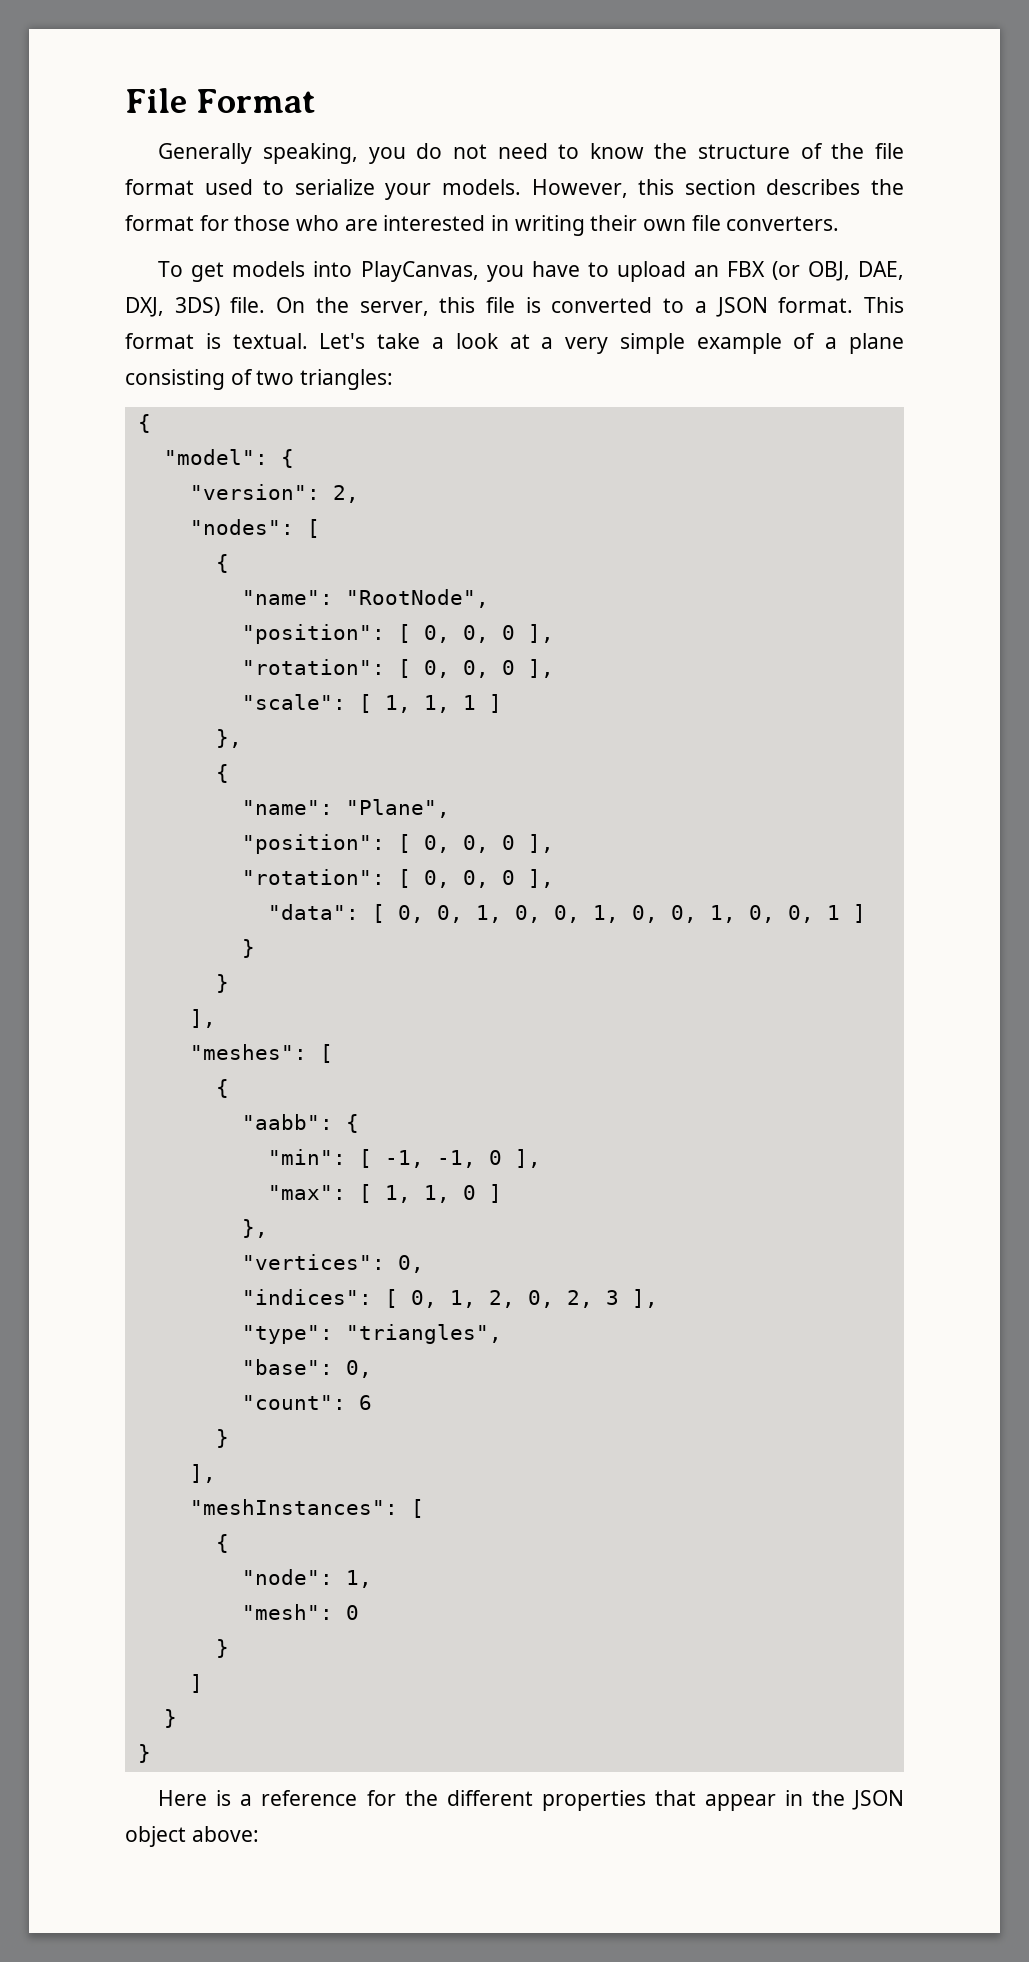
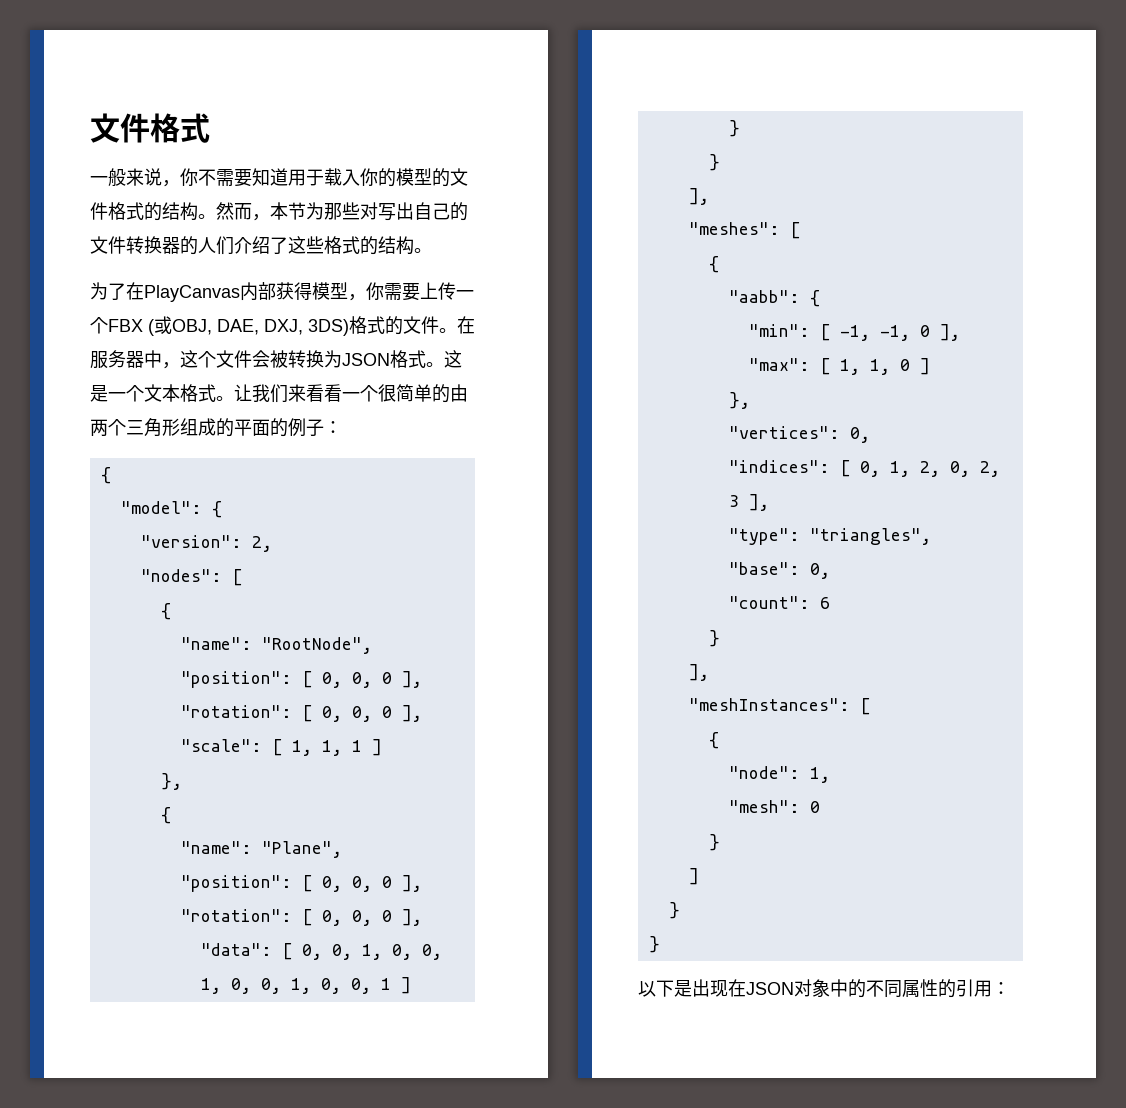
[125,88,317,113] [158,143,905,164] [125,179,905,200] [125,215,840,236] [158,261,904,282] [125,297,904,317] [125,333,905,354] [125,369,394,390] File Format // Generally speaking, you do not need to know the structure of the file format used to serialize your models. However, this section describes the format for those who are interested in writing their own file converters. // To get models into PlayCanvas, you have to upload an FBX (or OBJ, DAE, DXJ, 3DS) file. On the server, this file is converted to a JSON format. This format is textual. Let's take a look at a very simple example of a plane consisting of two triangles: -> [90,113,210,143] [90,168,468,187] [90,202,468,221] [90,236,432,255] [90,282,474,302] [90,316,475,336] [90,350,462,369] [90,384,468,403] [90,418,342,437] 文件格式 // 一般来说，你不需要知道用于载入你的模型的文件格式的结构。然而，本节为那些对写出自己的文件转换器的人们介绍了这些格式的结构。 // 为了在PlayCanvas内部获得模型，你需要上传一个FBX (或OBJ, DAE, DXJ, 3DS)格式的文件。在服务器中，这个文件会被转换为JSON格式。这是一个文本格式。让我们来看看一个很简单的由两个三角形组成的平面的例子：
[158,1790,904,1811] [125,1826,259,1847] Here is a reference for the different properties that appear in the JSON object above: -> [638,979,1010,998] 以下是出现在JSON对象中的不同属性的引用：

